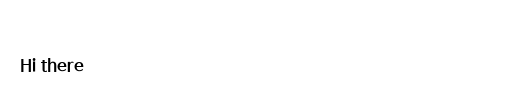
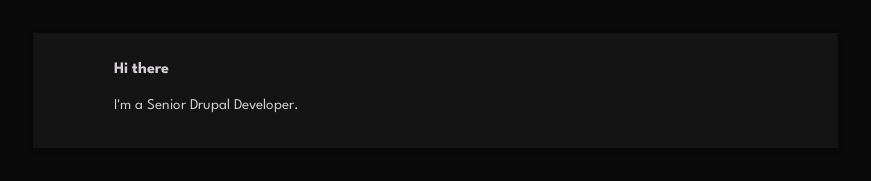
(84, 65) none -> [114,98,300,113] // I'm a Senior Drupal Developer.

